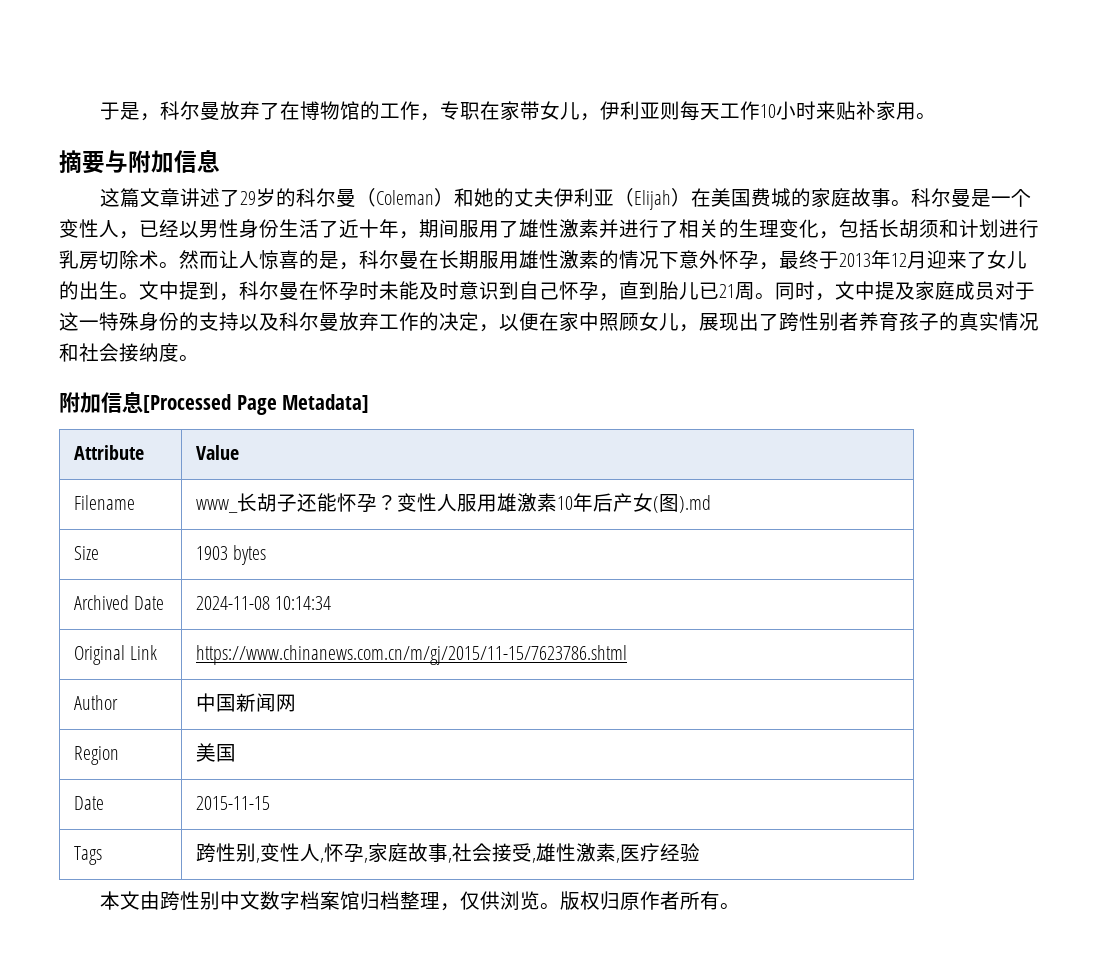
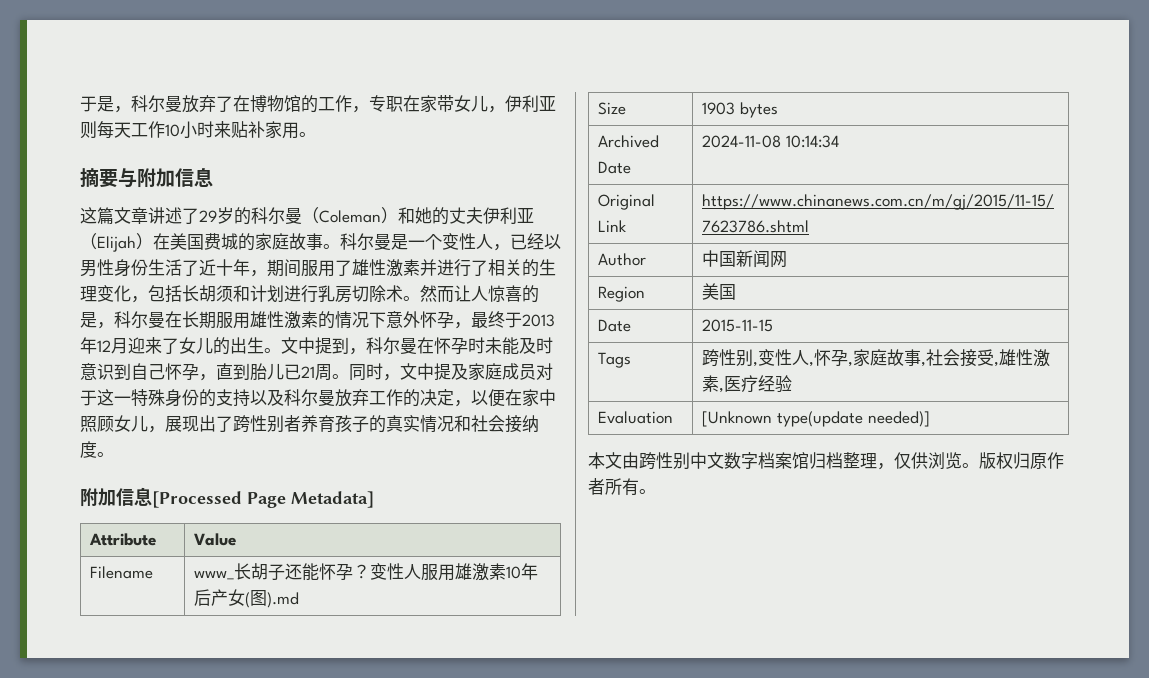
(700, 852) none -> [598,411,674,424] [702,411,930,427] // Evaluation | [Unknown type(update needed)]

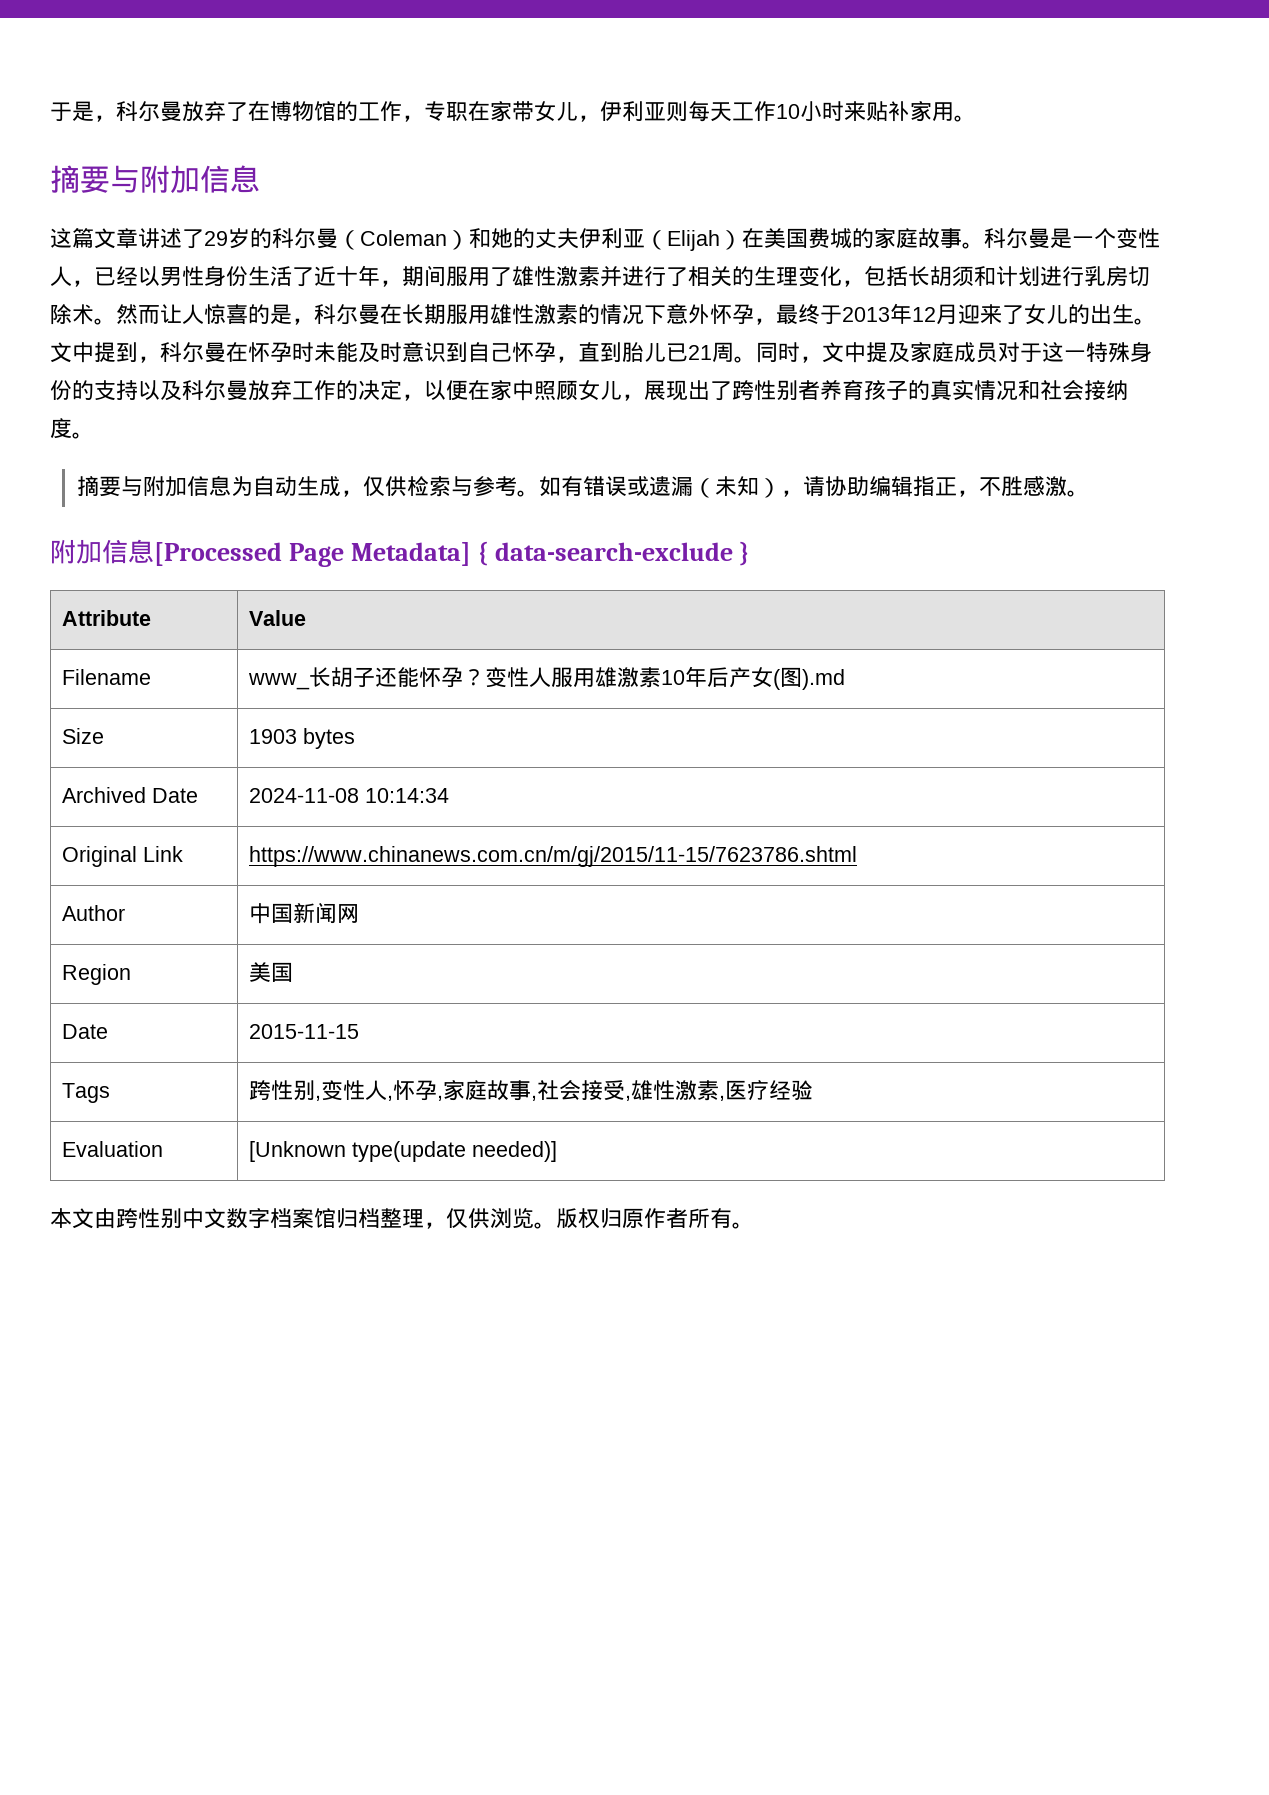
(114, 454) none -> [77,475,1090,498] // 摘要与附加信息为自动生成，仅供检索与参考。如有错误或遗漏（未知），请协助编辑指正，不胜感激。
(374, 499) none -> [477,541,750,566] { data-search-exclude }

